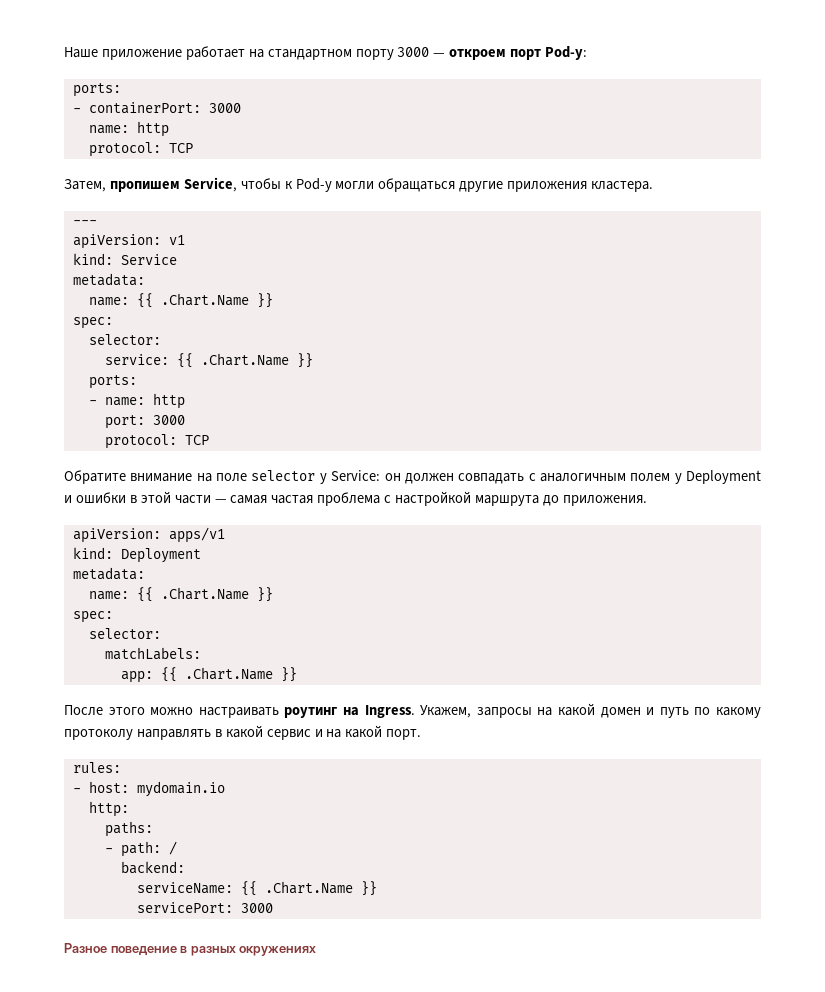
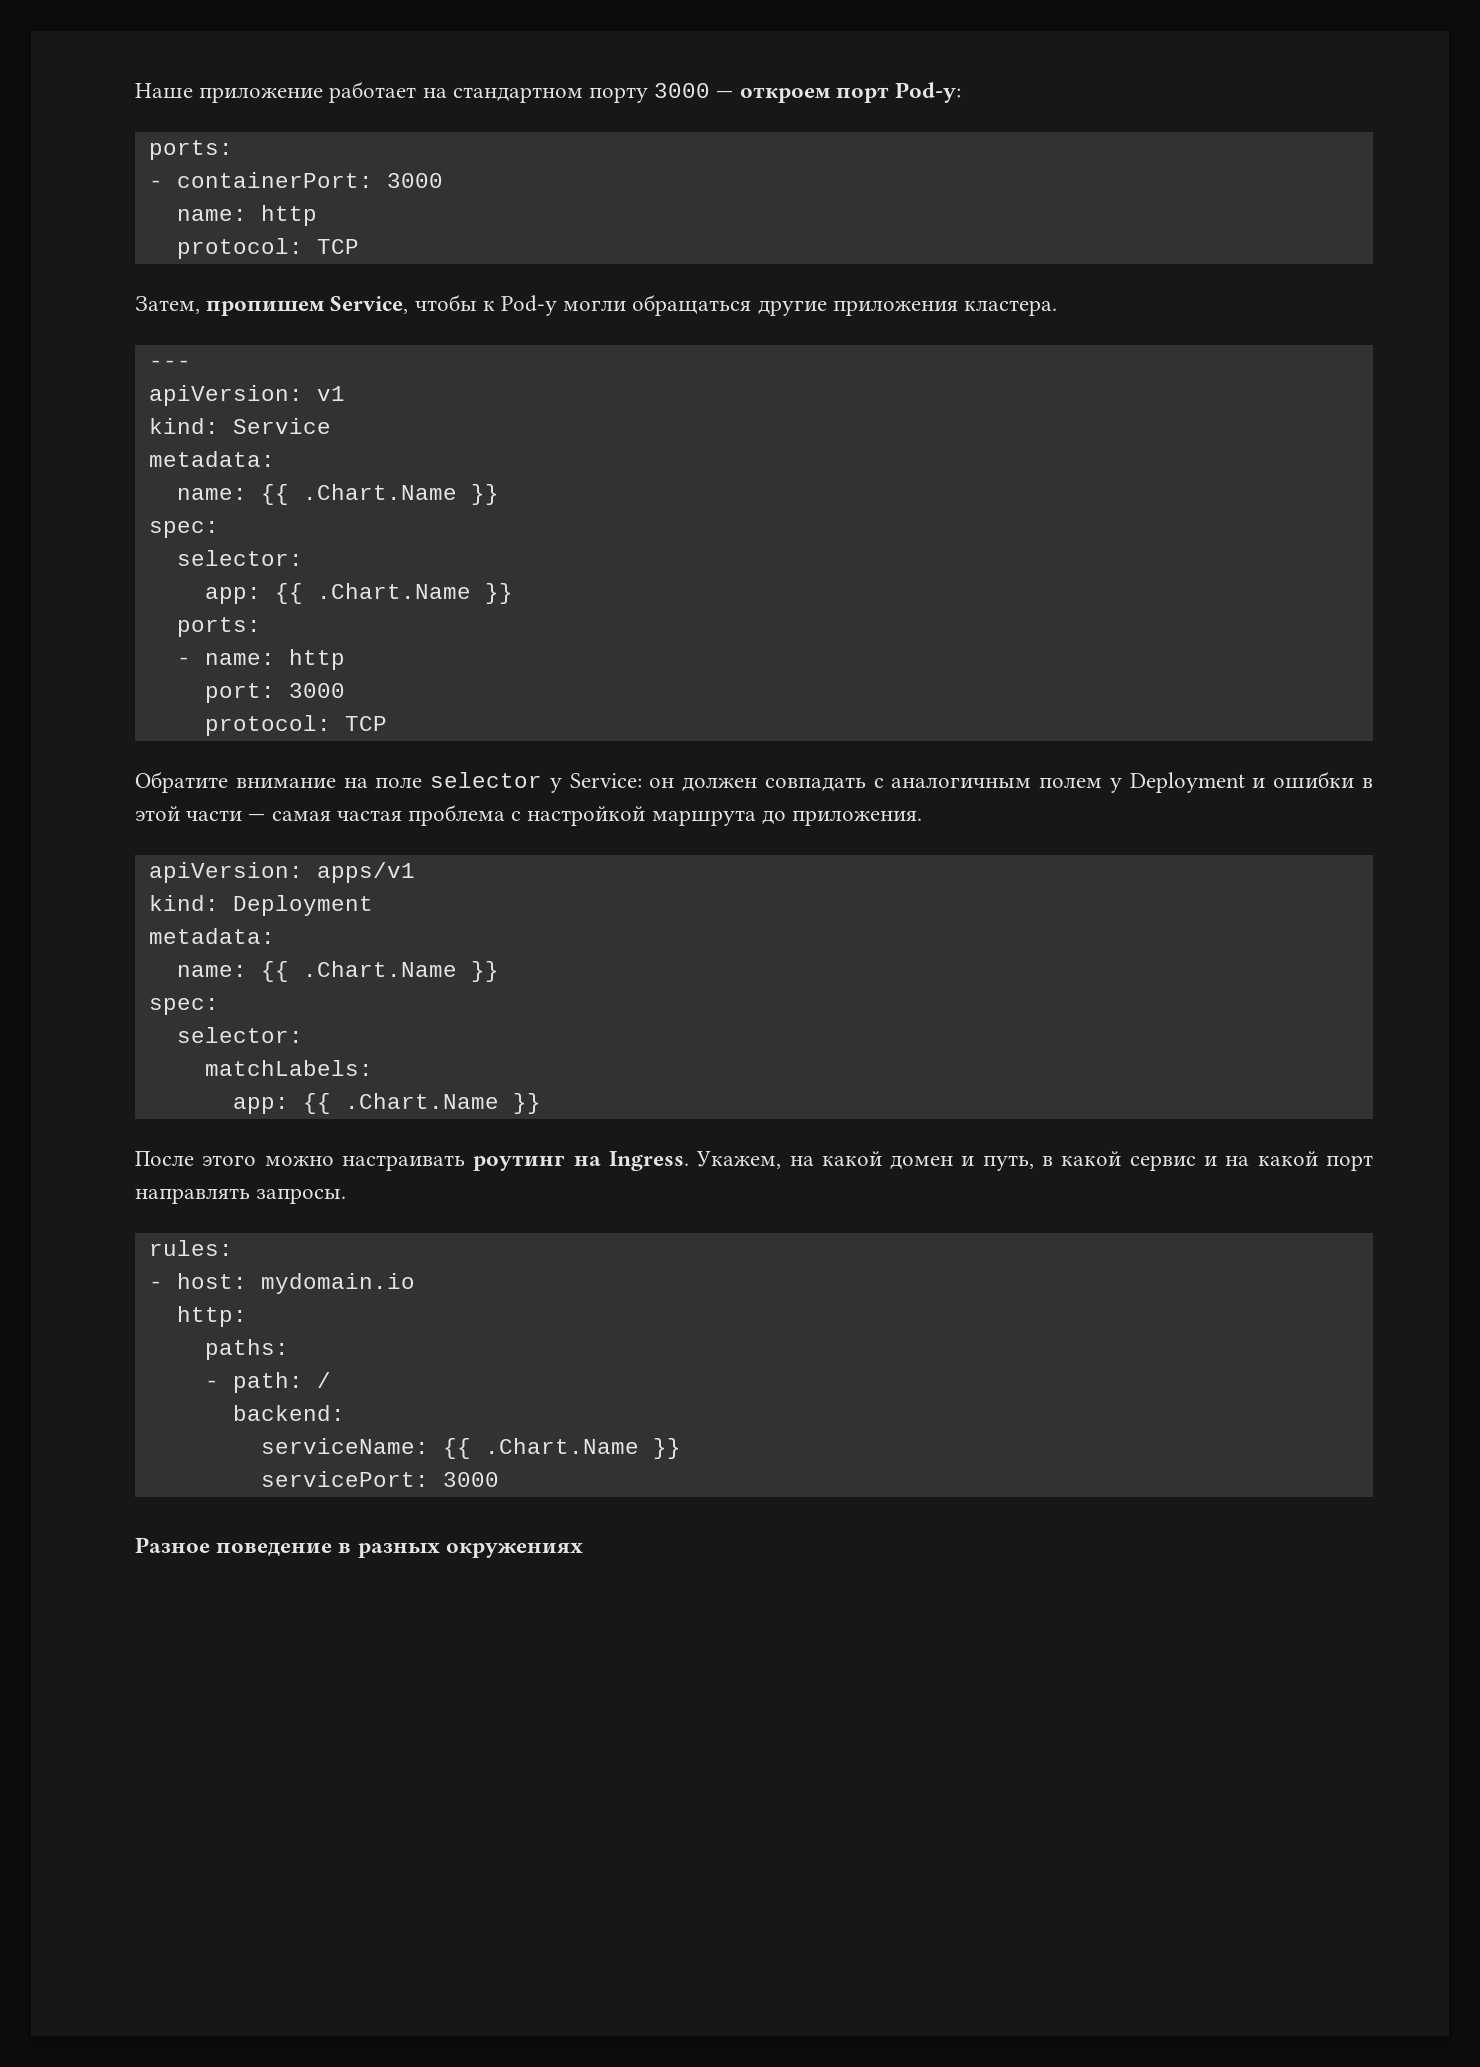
[104,354,169,365] service: -> [204,587,261,604] app:
[476,707,532,718] запросы -> (782, 1160) none
[659,707,762,718] [64,729,211,740] путь по какому протоколу направлять -> [982,1155,1034,1171] путь,
[386,729,422,740] порт. -> [1325,1155,1373,1171] [135,1188,347,1204] порт направлять запросы.

